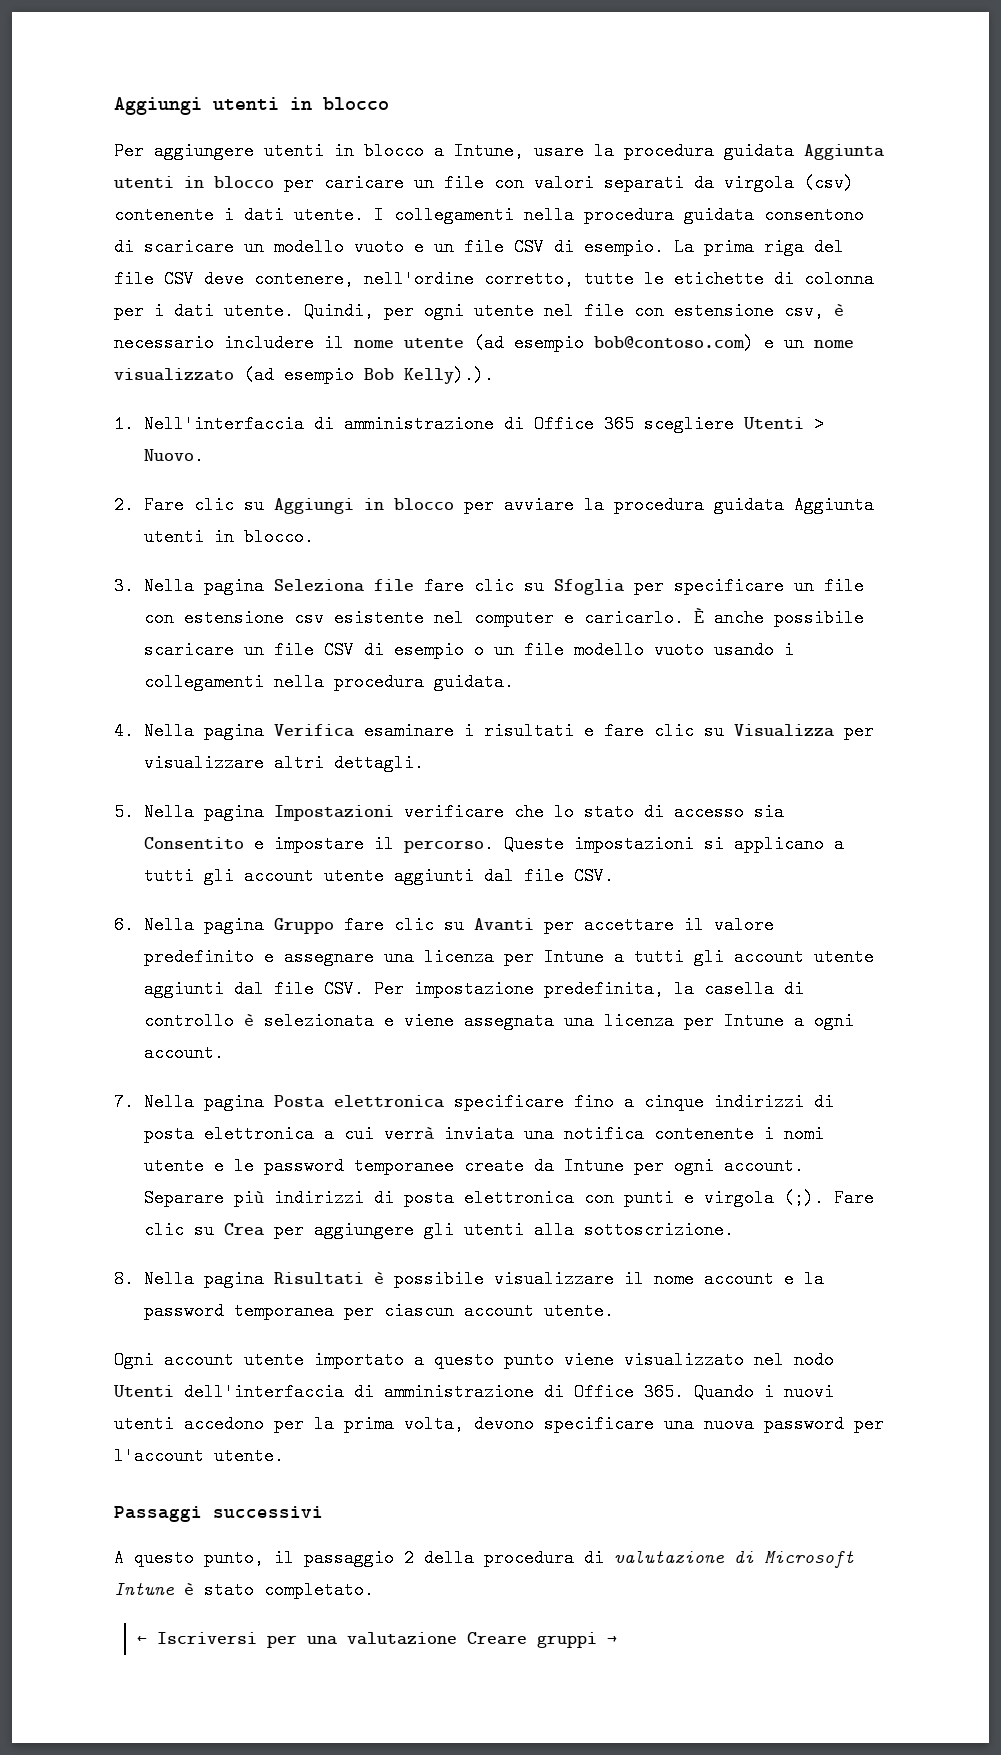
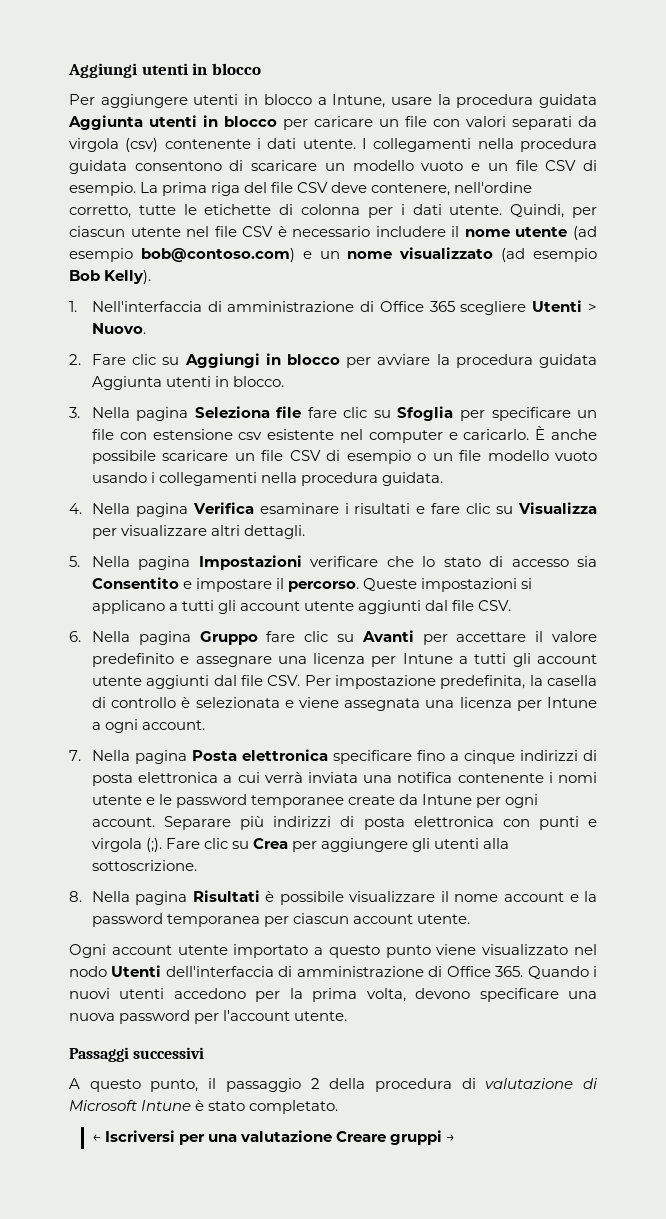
[424,302,464,320] ogni -> [69,226,125,237] ciascun
[634,302,824,320] con estensione csv, -> [242,226,274,237] CSV
[404,366,494,384] Kelly).). -> [104,270,152,284] Kelly).

